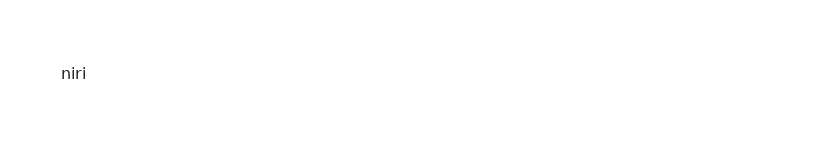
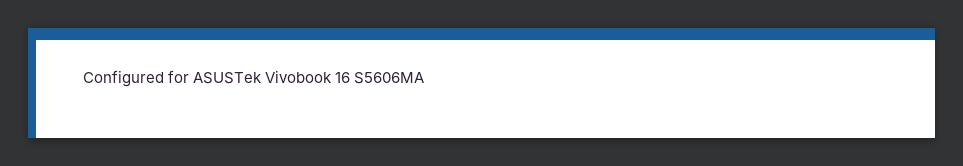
[61,67,86,79] niri -> [83,70,425,87] Configured for ASUSTek Vivobook 16 S5606MA

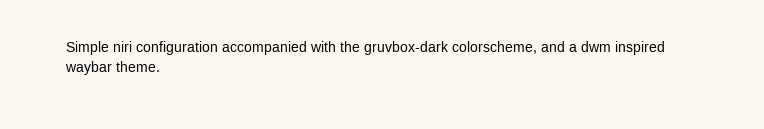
[83,70,425,87] Configured for ASUSTek Vivobook 16 S5606MA -> [66,41,665,55] [65,61,160,75] Simple niri configuration accompanied with the gruvbox-dark colorscheme, and a dwm inspired waybar theme.

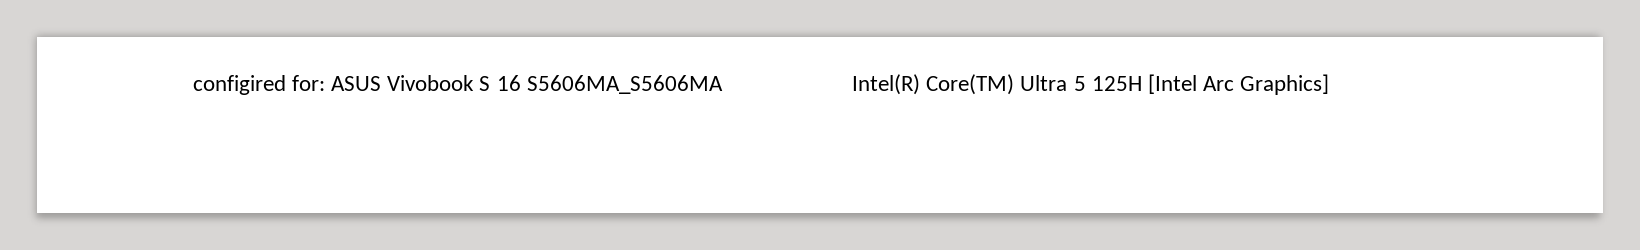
[66,41,665,55] [65,61,160,75] Simple niri configuration accompanied with the gruvbox-dark colorscheme, and a dwm inspired waybar theme. -> [192,74,1330,95] configired for: ASUS Vivobook S 16 S5606MA_S5606MA Intel(R) Core(TM) Ultra 5 125H [Intel Arc Graphics]

